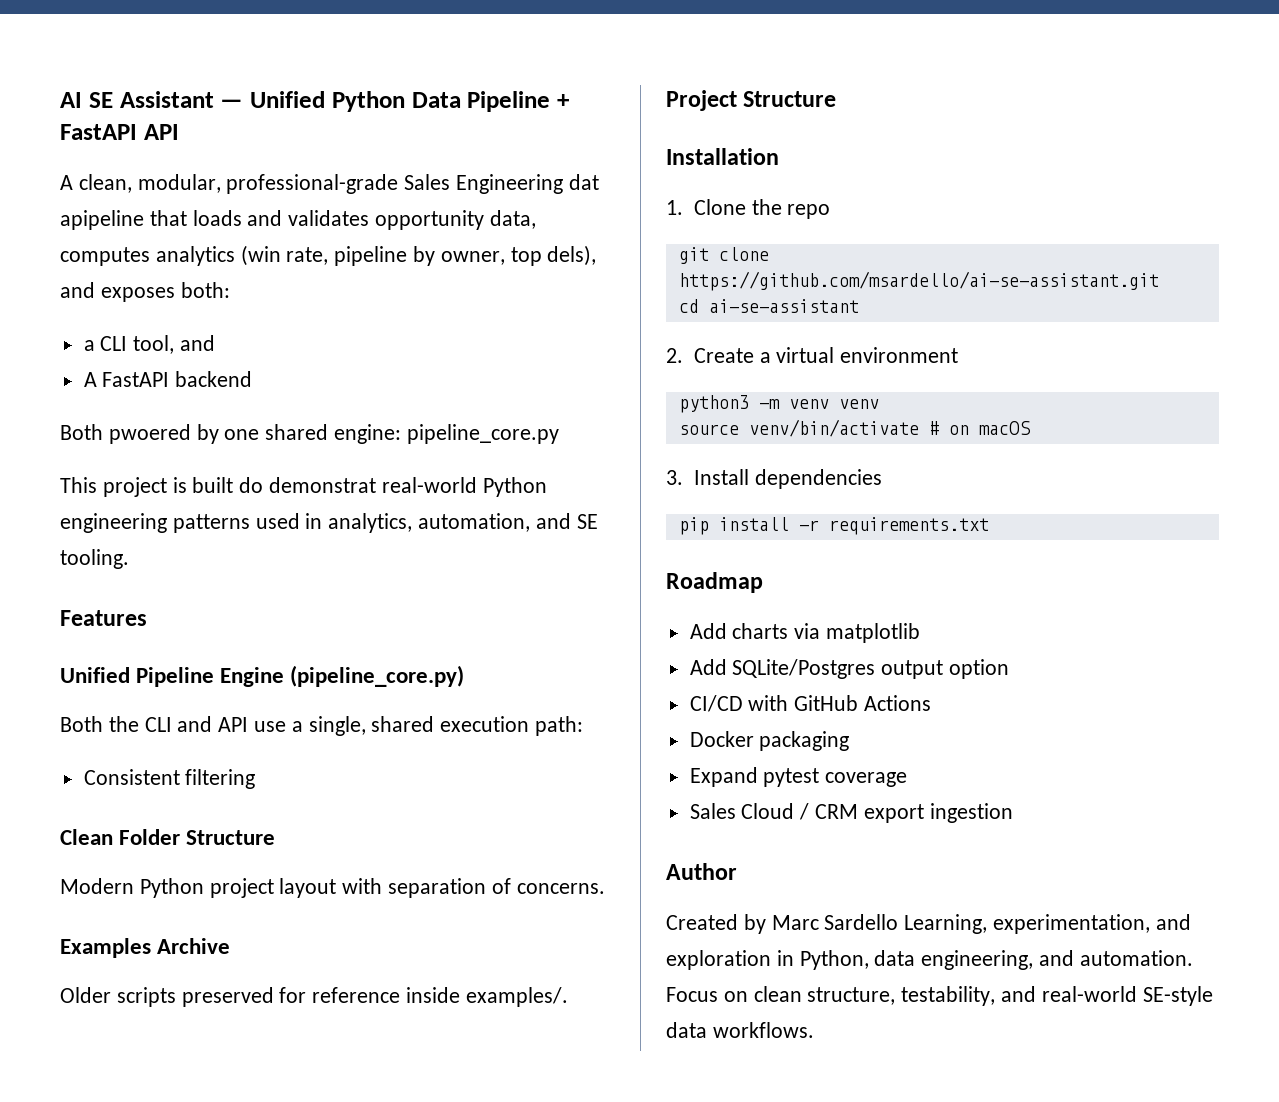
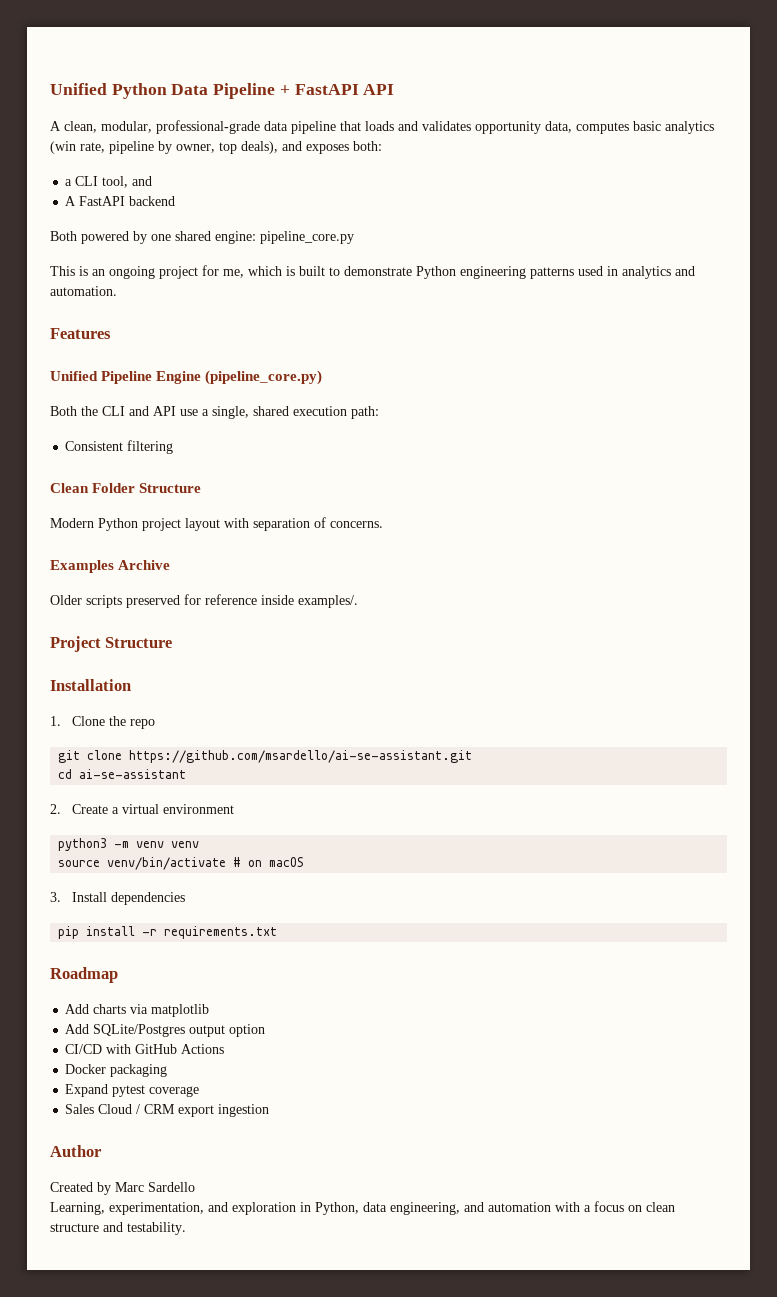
[60,91,244,108] AI SE Assistant — -> (50, 89) none
[404,174,599,194] [60,210,144,230] Sales Engineering dat apipeline -> [264,121,336,134] data pipeline
(150, 256) none -> [633,121,661,131] basic
[547,245,597,266] dels), -> [241,141,278,154] deals),
[108,424,191,444] pwoered -> [81,231,129,244] powered
[102,477,477,497] project is built do demonstrat real-world -> [79,265,412,279] is an ongoing project for me, which is built to demonstrate
[328,513,598,533] [60,549,129,569] analytics, automation, and SE tooling. -> [622,266,695,279] [50,286,117,296] analytics and automation.
(899, 922) none -> (195, 1187) //
[1079,950,1193,966] [666,986,1213,1006] [666,1022,814,1038] automation. Focus on clean structure, testability, and real-world SE-style data workflows. -> [488,1201,675,1212] [50,1222,186,1235] automation with a focus on clean structure and testability.

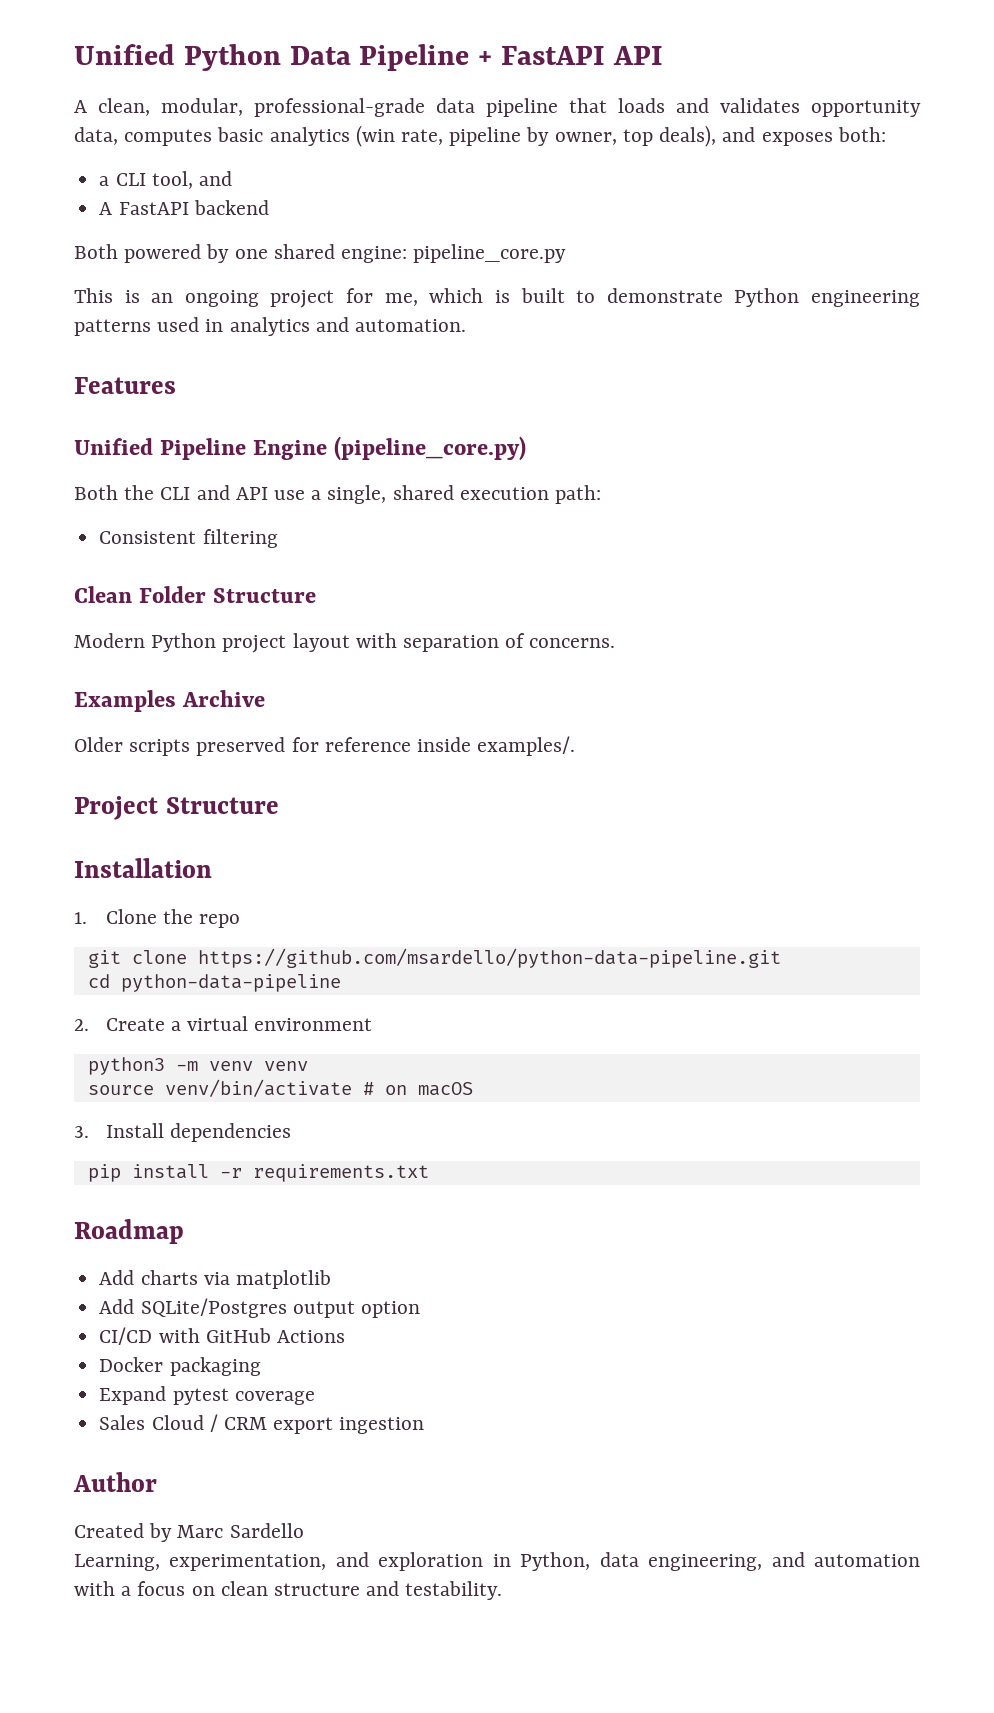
[129,750,473,763] https://github.com/msardello/ai-se-assistant.git -> [197,948,781,968] https://github.com/msardello/python-data-pipeline.git
[79,769,187,779] ai-se-assistant -> [120,974,341,992] python-data-pipeline

